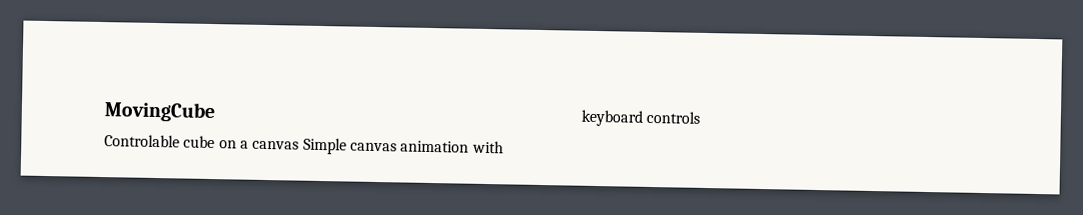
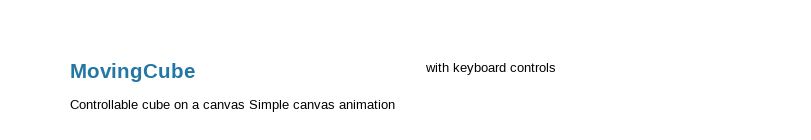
[104,134,180,148] Controlable -> [70,100,138,109] Controllable

